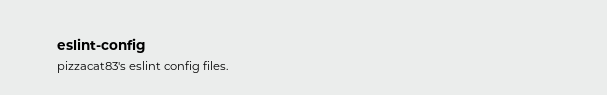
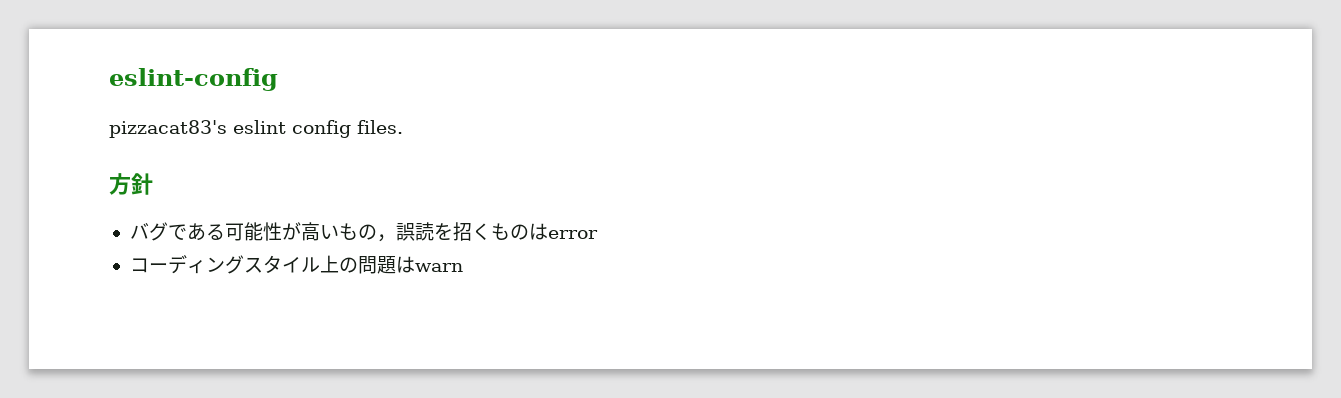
(229, 65) none -> [109,173,153,195] [129,222,598,242] [129,255,463,274] // 方針 // バグである可能性が高いもの，誤読を招くものはerror // コーディングスタイル上の問題はwarn

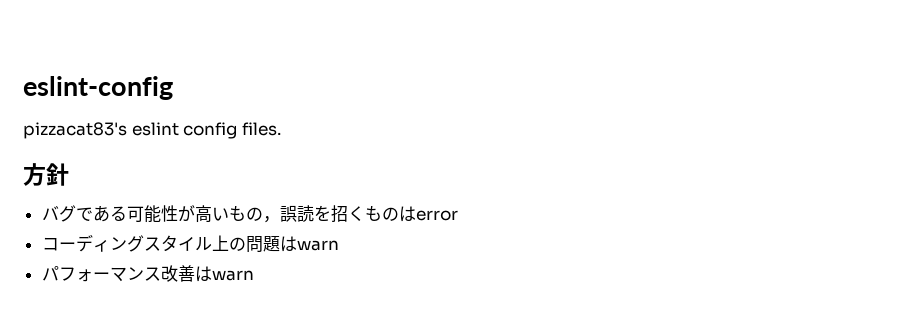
(463, 267) none -> [41,265,254,282] // パフォーマンス改善はwarn

